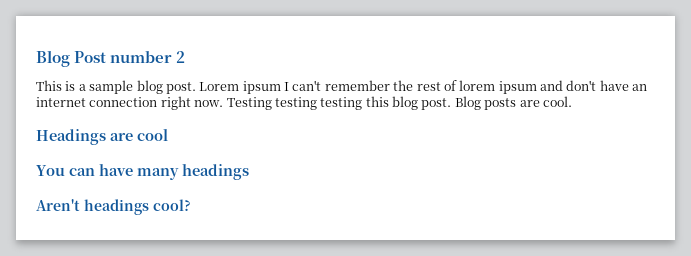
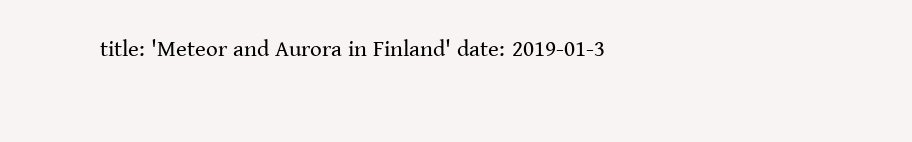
[36,50,186,67] [36,80,648,94] [36,96,572,110] [36,129,168,145] [36,164,249,180] [36,199,191,215] Blog Post number 2 // This is a sample blog post. Lorem ipsum I can't remember the rest of lorem ipsum and don't have an internet connection right now. Testing testing testing this blog post. Blog posts are cool. // Headings are cool // You can have many headings // Aren't headings cool? -> [100,39,605,56] title: 'Meteor and Aurora in Finland' date: 2019-01-3

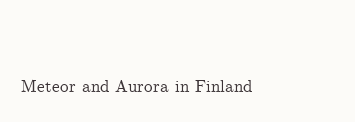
[100,39,229,56] title: 'Meteor -> [21,79,76,92] Meteor
[373,39,605,56] Finland' date: 2019-01-3 -> [195,80,252,92] Finland

